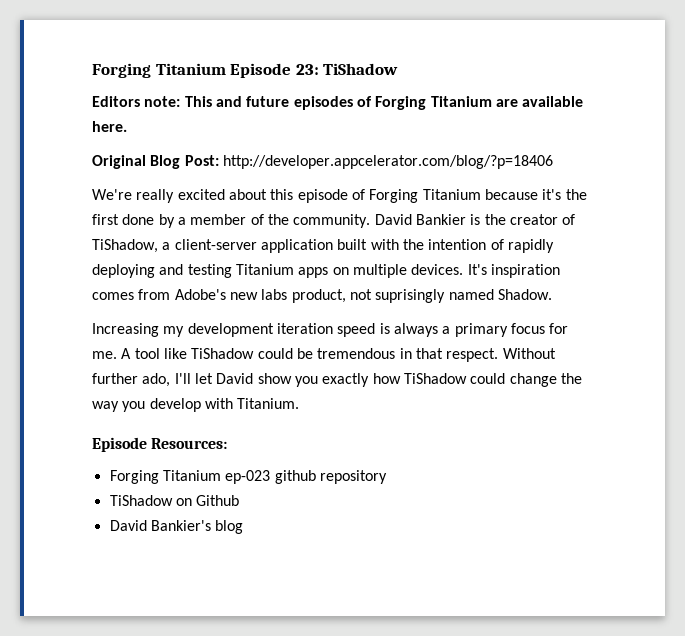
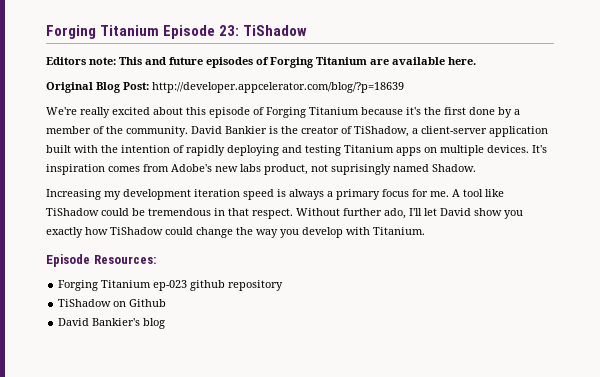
[222,155,553,169] http://developer.appcelerator.com/blog/?p=18406 -> [152,82,404,93] http://developer.appcelerator.com/blog/?p=18639

